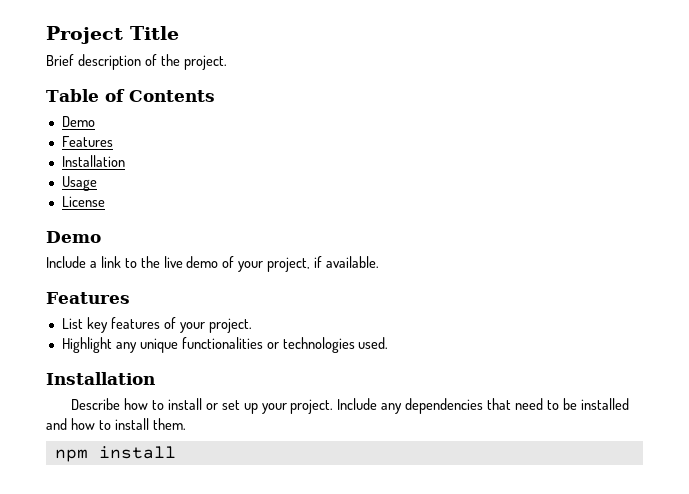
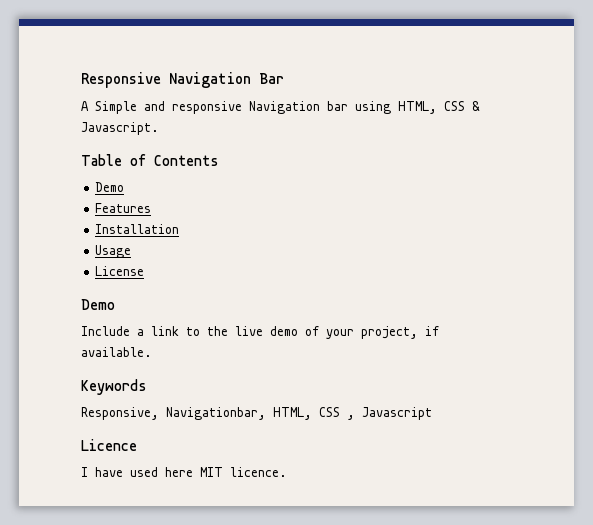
[46,26,179,44] [46,54,227,70] Project Title // Brief description of the project. -> [81,72,284,88] [81,101,480,114] [81,122,159,135] Responsive Navigation Bar // A Simple and responsive Navigation bar using HTML, CSS & Javascript.
[46,292,130,304] [61,317,252,333] [61,337,389,353] [46,372,155,385] [71,398,629,414] [46,418,186,430] [54,446,176,462] Features // List key features of your project. // Highlight any unique functionalities or technologies used. // Installation // Describe how to install or set up your project. Include any dependencies that need to be installed and how to install them. // npm install -> [81,379,147,395] [81,407,432,420] [81,439,137,451] [81,467,287,477] Keywords // Responsive, Navigationbar, HTML, CSS , Javascript // Licence // I have used here MIT licence.

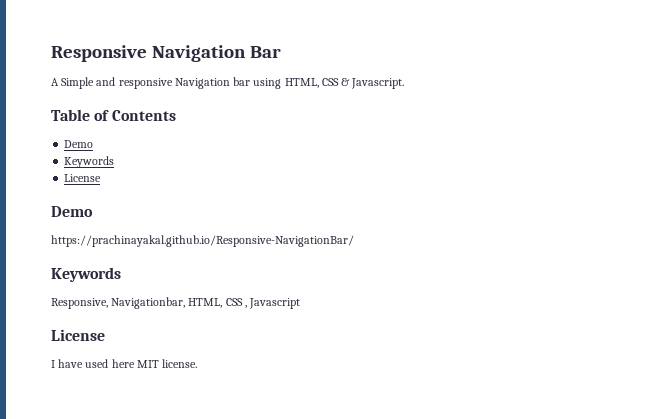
[95,203,152,213] [95,224,180,234] [95,245,132,258] Features // Installation // Usage -> [64,156,115,168] Keywords
[81,326,439,339] [81,347,152,357] Include a link to the live demo of your project, if available. -> [51,235,354,247] https://prachinayakal.github.io/Responsive-NavigationBar/
[81,439,137,451] Licence -> [51,329,105,341] License
[230,467,287,477] licence. -> [162,359,198,368] license.

